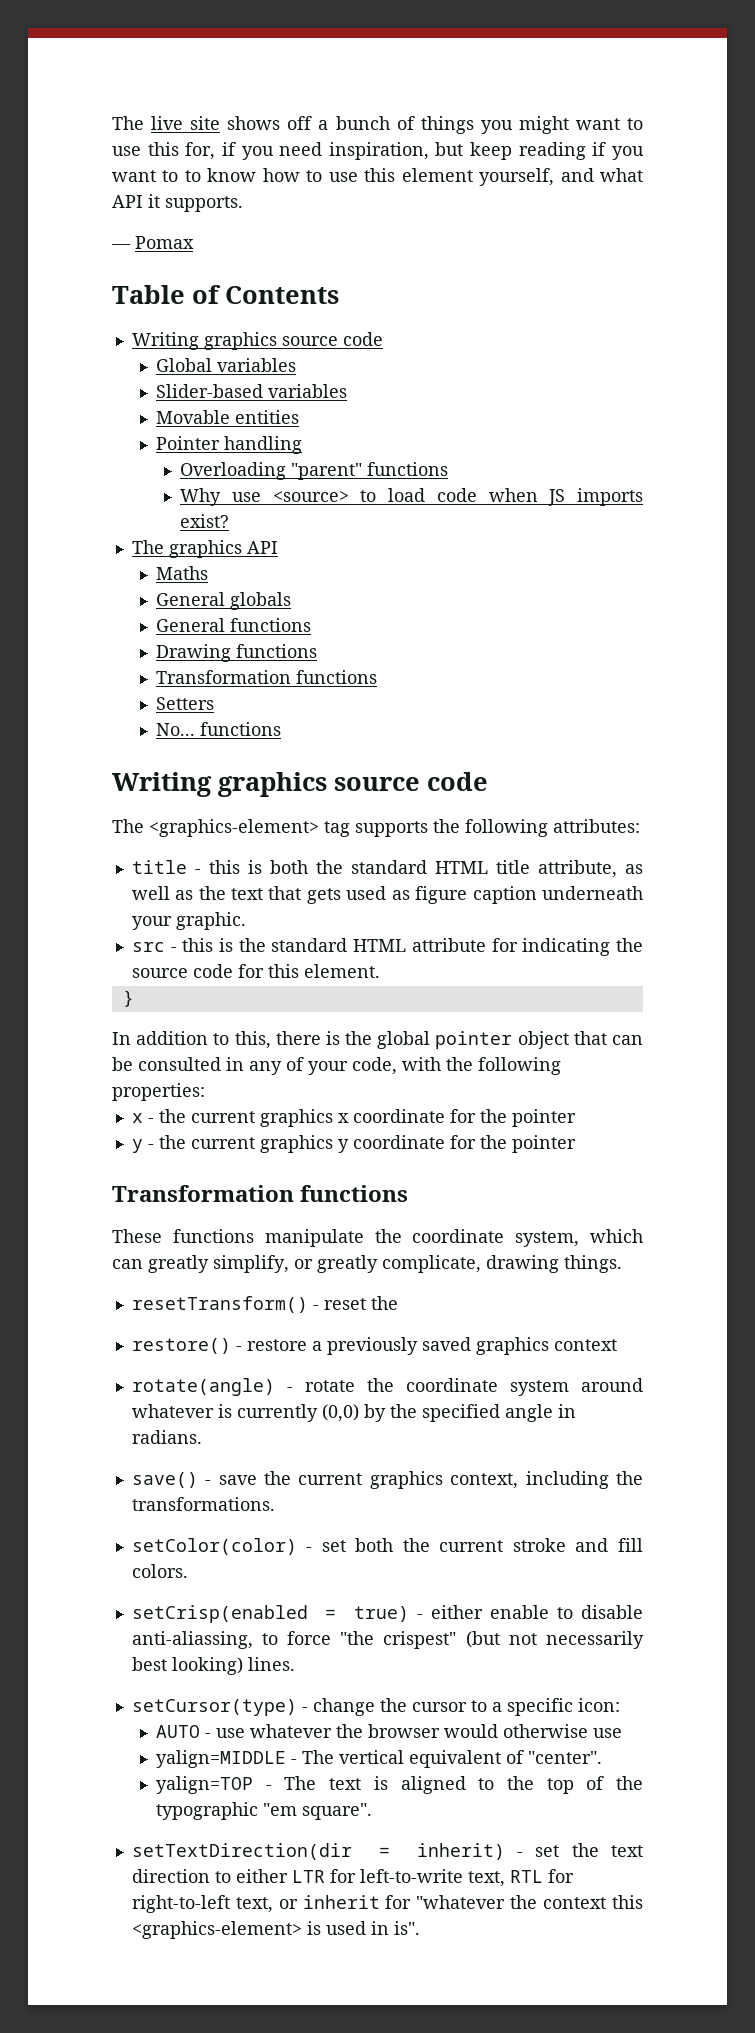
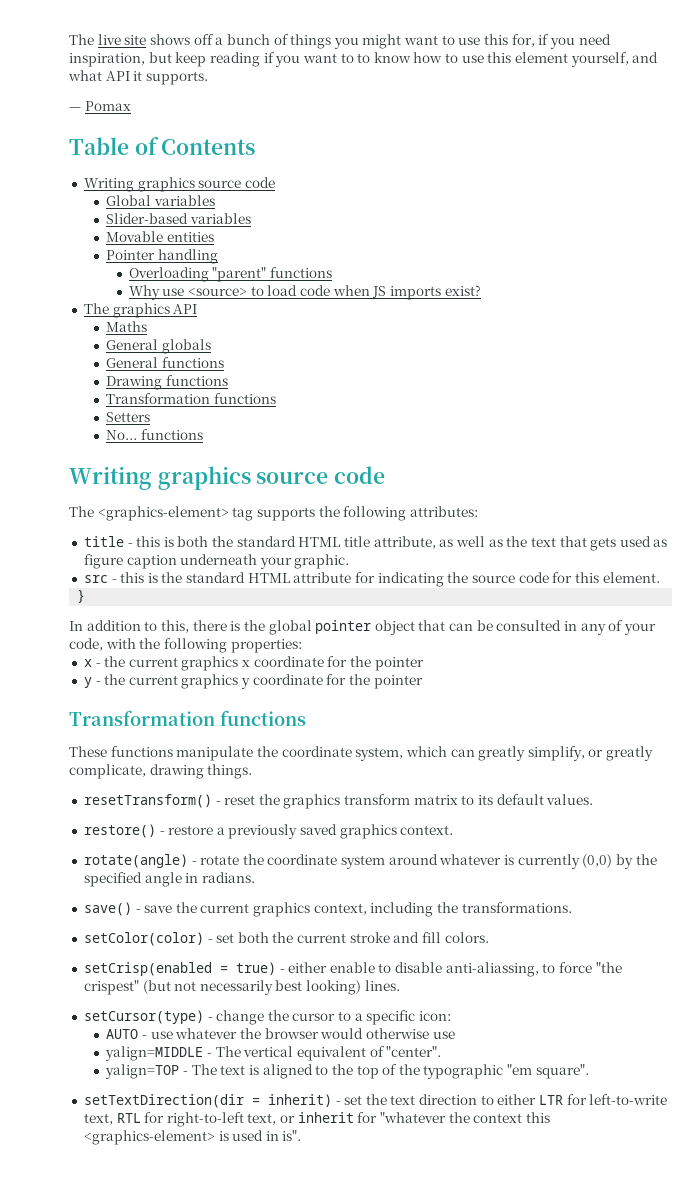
(398, 1303) none -> [283,794,594,809] graphics transform matrix to its default values.
[553,1339,617,1351] context -> [400,825,454,835] context.

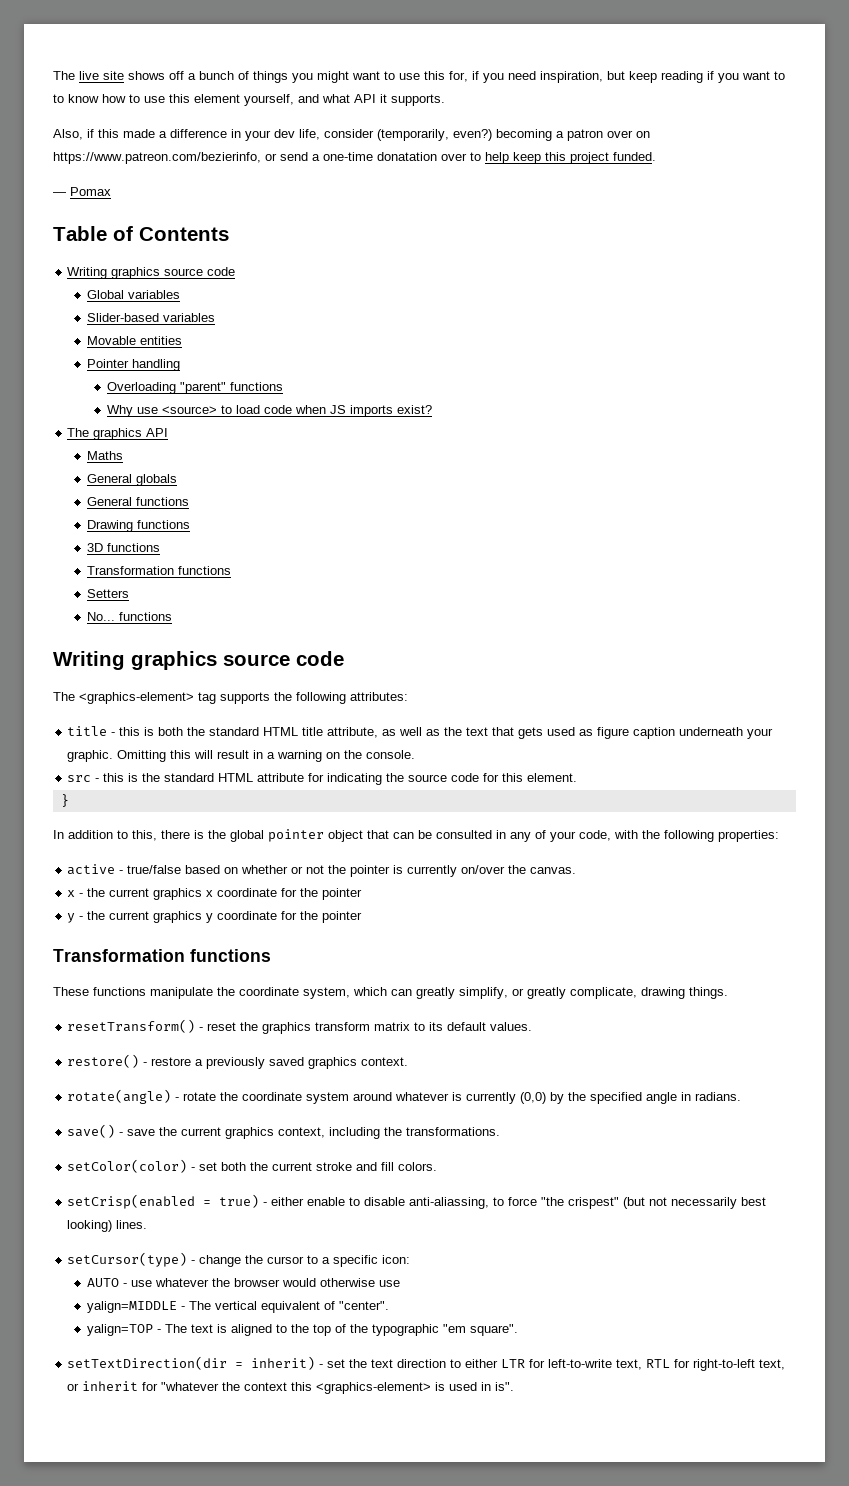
(208, 78) none -> [53,129,650,141] [53,152,656,164] // Also, if this made a difference in your dev life, consider (temporarily, even?) becoming a patron over on https://www.patreon.com/bezierinfo, or send a one-time donatation over to help keep this project funded.
(228, 380) none -> [87,543,161,552] // 3D functions
(350, 561) none -> [117,750,416,762] Omitting this will result in a warning on the console.
(302, 646) none -> [67,864,577,877] // active - true/false based on whether or not the pointer is currently on/over the canvas.

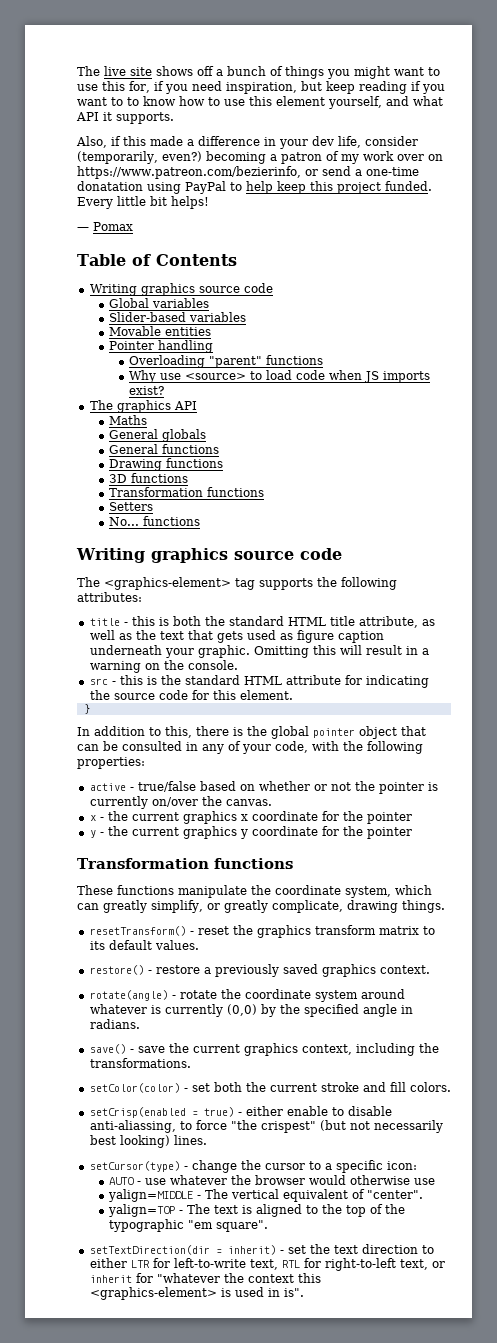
(603, 135) none -> [325,151,394,164] of my work
[441,153,467,161] over -> [147,181,226,194] using PayPal
(656, 156) none -> [77,196,209,209] Every little bit helps!

